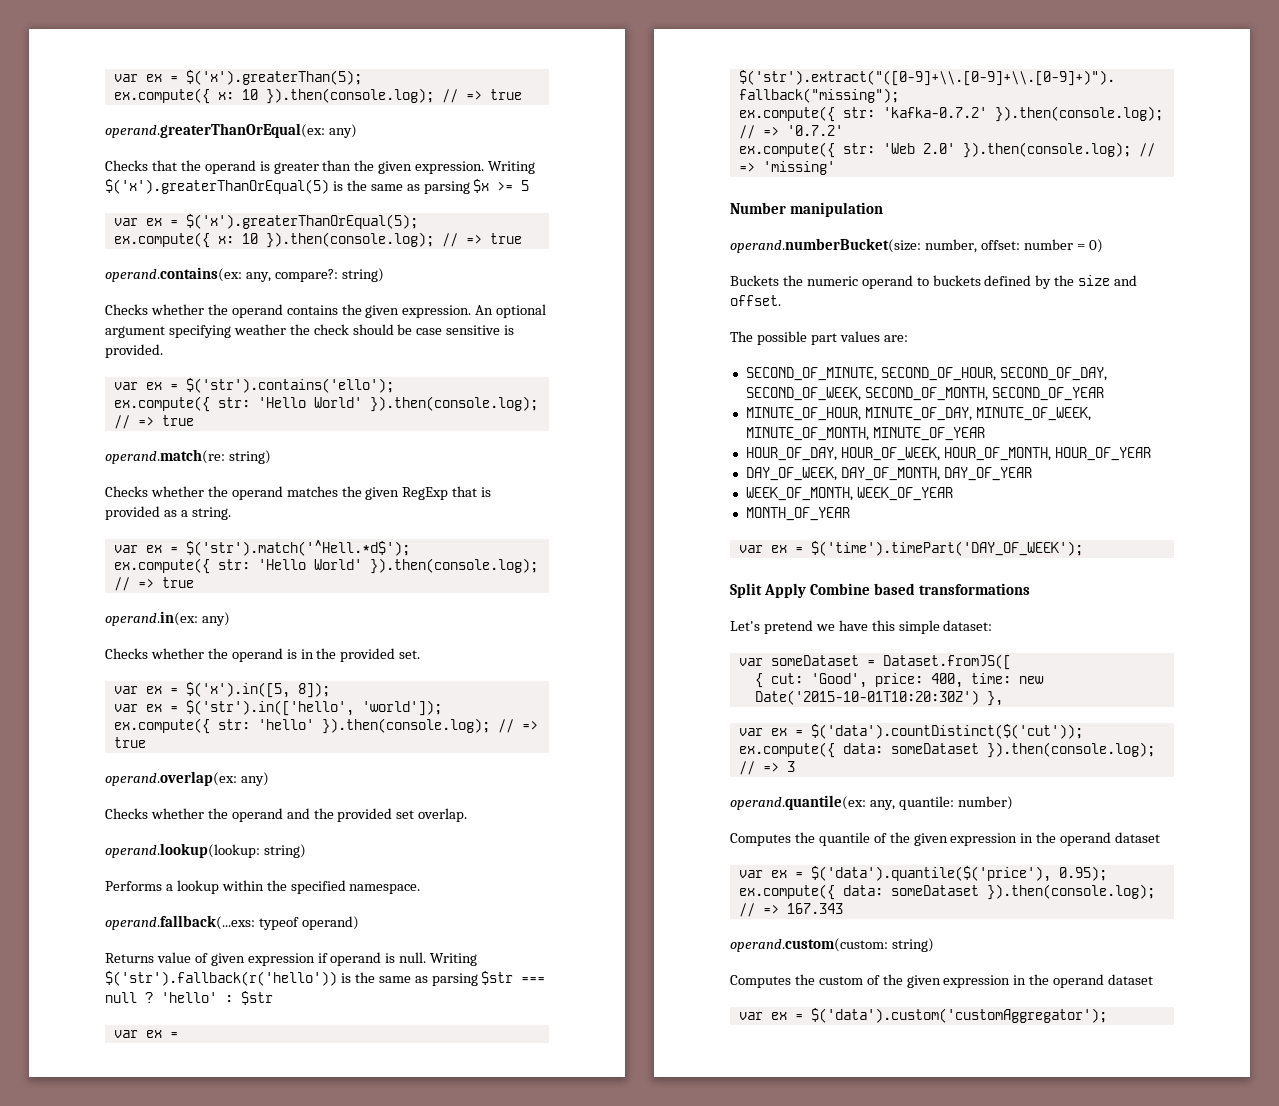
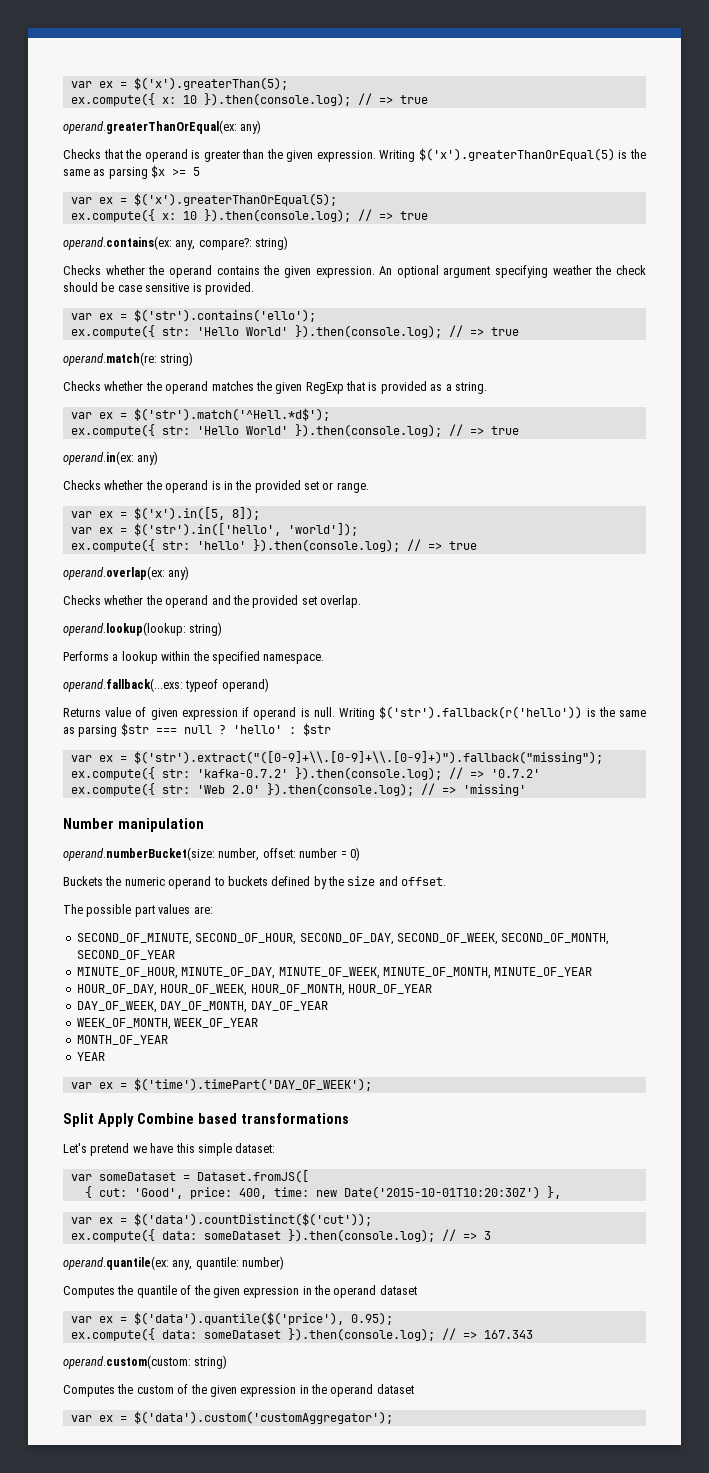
[399,650,421,659] set. -> [304,481,369,493] set or range.
(850, 514) none -> [76,1052,105,1061] // YEAR

